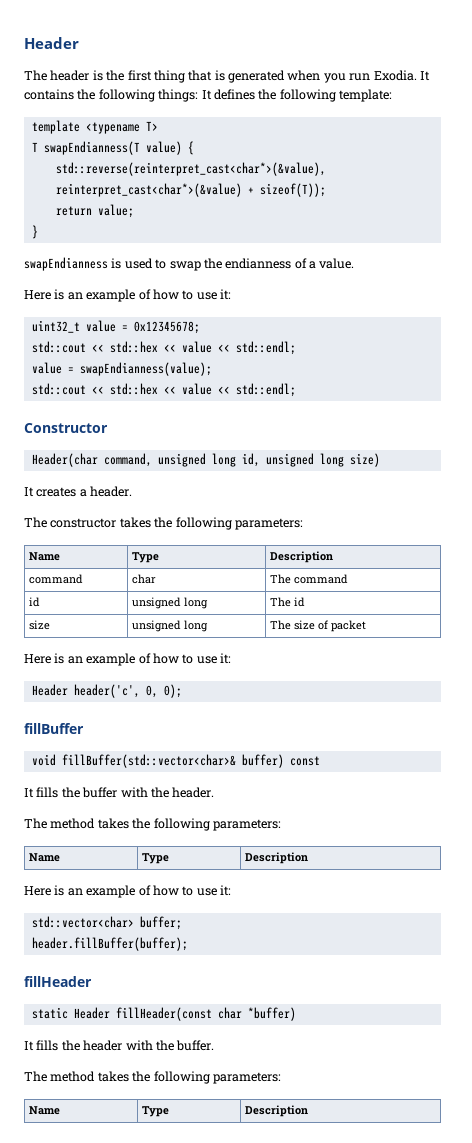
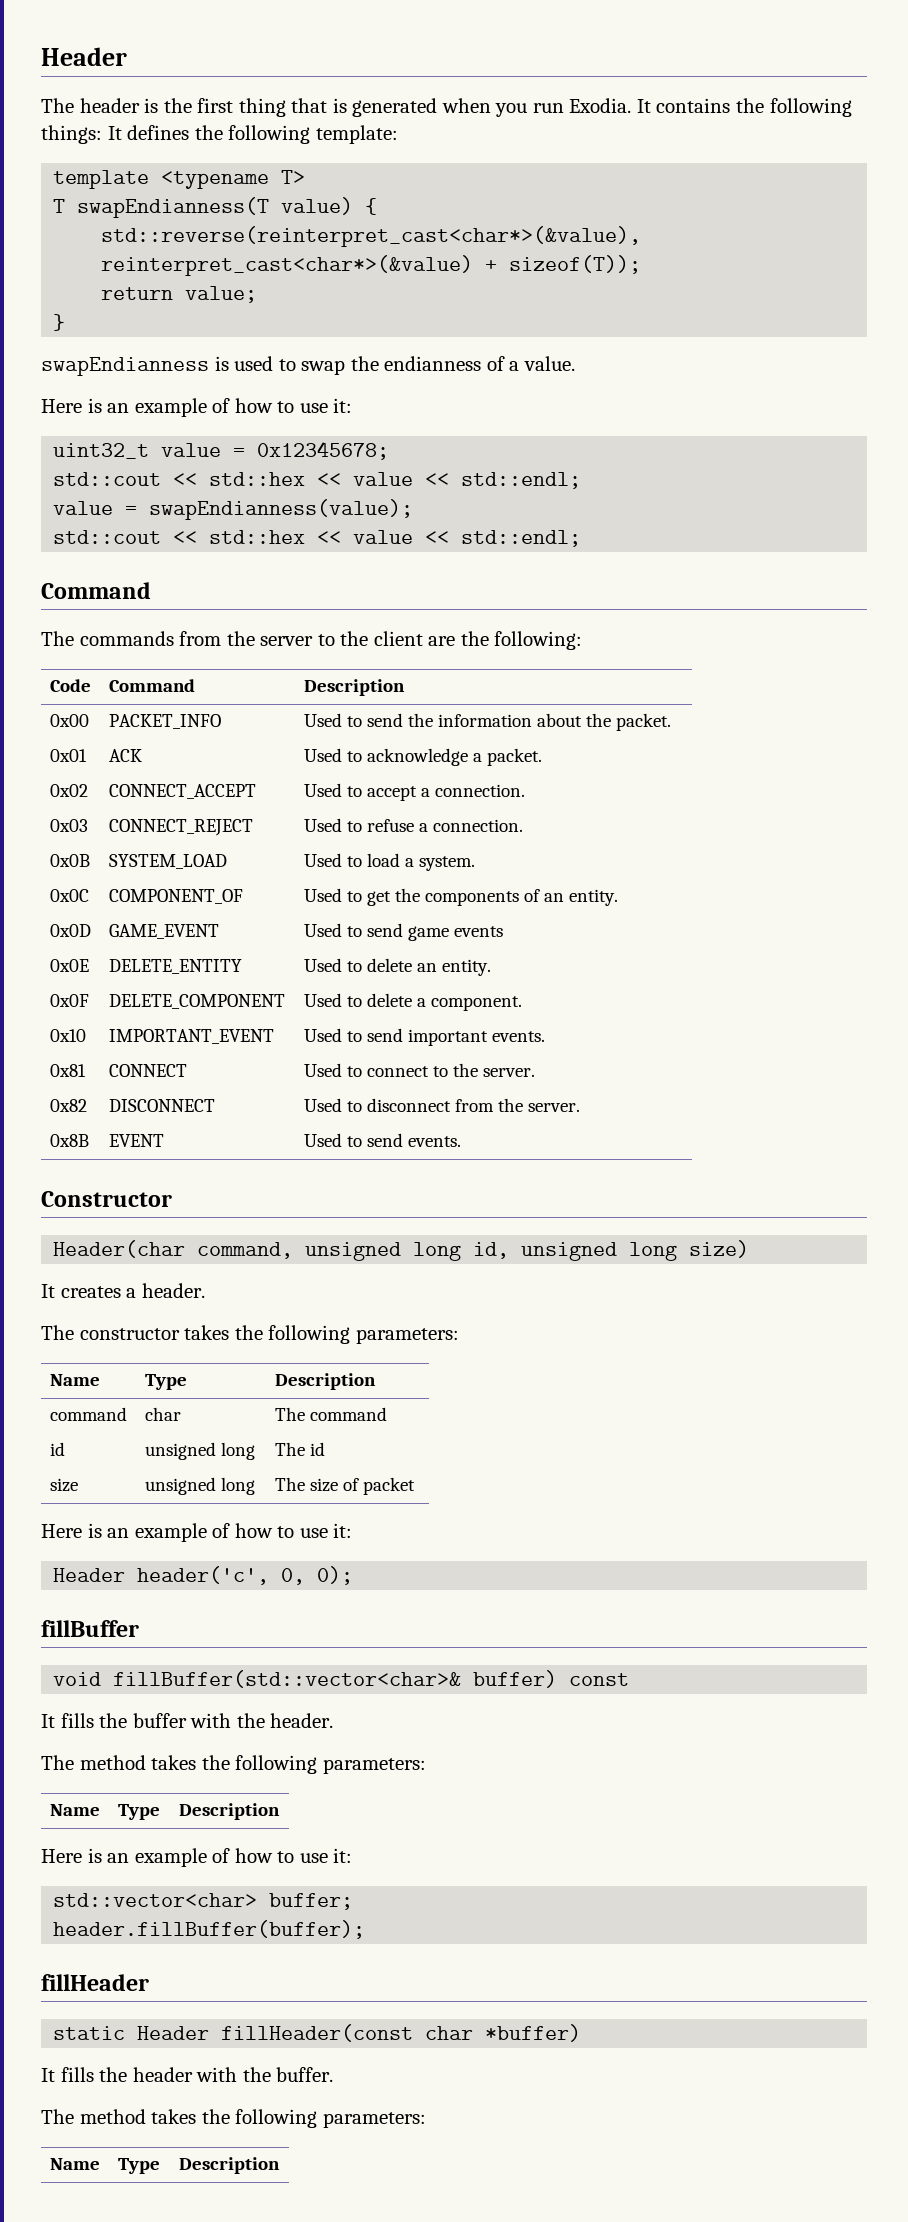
(296, 390) none -> [41,582,151,599] [41,631,583,650] [49,679,91,692] [108,679,195,692] [303,679,405,696] [49,714,89,727] [108,714,221,729] [303,713,671,731] [49,749,87,762] [108,749,142,762] [303,748,542,766] [49,784,88,797] [108,784,256,799] [303,783,525,801] [49,819,88,832] [108,819,253,836] [303,818,523,832] [49,854,90,867] [108,854,227,869] [303,853,475,871] [49,889,89,902] [108,889,243,904] [303,888,618,906] [49,924,91,937] [108,924,219,939] [303,923,503,941] [49,959,89,972] [108,959,242,974] [303,958,491,976] [49,994,89,1007] [108,994,285,1009] [303,993,522,1011] [49,1029,86,1042] [108,1029,274,1044] [303,1028,545,1046] [49,1064,86,1077] [108,1064,187,1077] [303,1063,535,1077] [49,1099,87,1112] [108,1099,215,1112] [303,1098,580,1112] [49,1134,89,1147] [108,1134,164,1147] [303,1133,461,1147] // Command // The commands from the server to the client are the following: // Code | Command | Description // 0x00 | PACKET_INFO | Used to send the information about the packet. // 0x01 | ACK | Used to acknowledge a packet. // 0x02 | CONNECT_ACCEPT | Used to accept a connection. // 0x03 | CONNECT_REJECT | Used to refuse a connection. // 0x0B | SYSTEM_LOAD | Used to load a system. // 0x0C | COMPONENT_OF | Used to get the components of an entity. // 0x0D | GAME_EVENT | Used to send game events // 0x0E | DELETE_ENTITY | Used to delete an entity. // 0x0F | DELETE_COMPONENT | Used to delete a component. // 0x10 | IMPORTANT_EVENT | Used to send important events. // 0x81 | CONNECT | Used to connect to the server. // 0x82 | DISCONNECT | Used to disconnect from the server. // 0x8B | EVENT | Used to send events.

